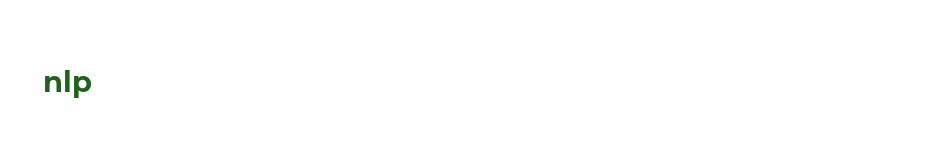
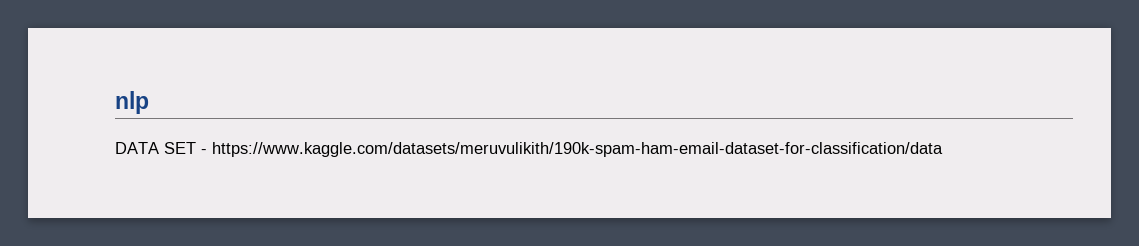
(92, 84) none -> [115,142,943,157] // DATA SET - https://www.kaggle.com/datasets/meruvulikith/190k-spam-ham-email-dataset-for-classification/data

